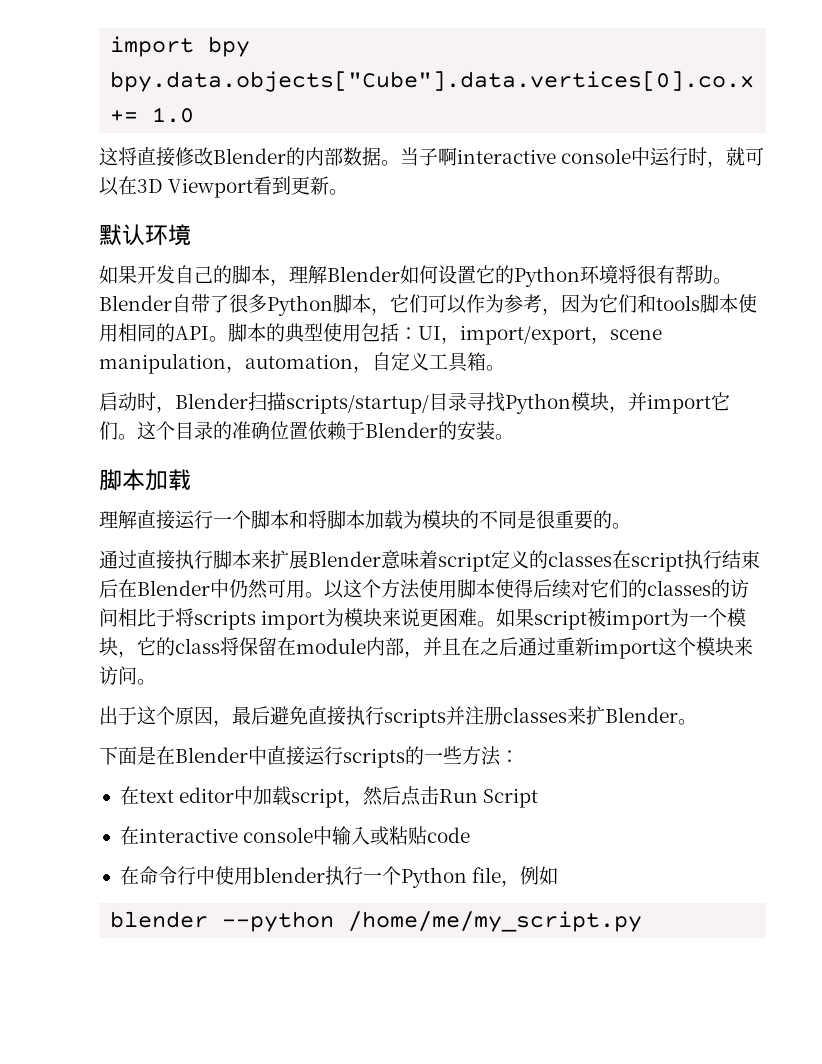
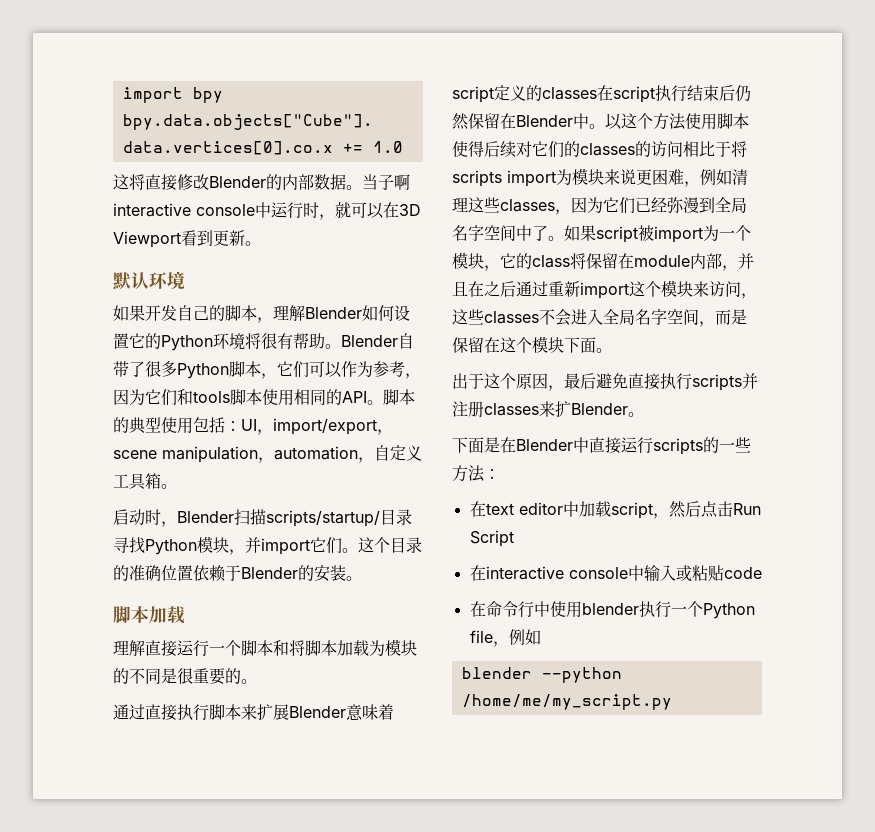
[118,579,305,599] 在Blender中仍然可用 -> [735,85,751,102] [452,113,589,130] 仍然保留在Blender中
(478, 617) none -> [684,169,748,187] [452,197,747,215] [452,225,548,241] ，例如清理这些classes，因为它们已经弥漫到全局名字空间中了
(137, 675) none -> [741,293,757,299] [452,309,747,327] [452,336,596,353] ，这些classes不会进入全局名字空间，而是保留在这个模块下面

